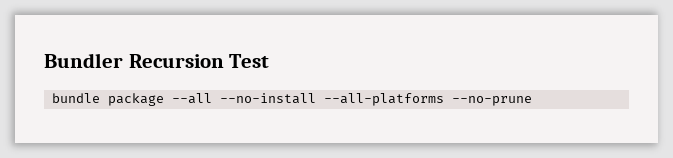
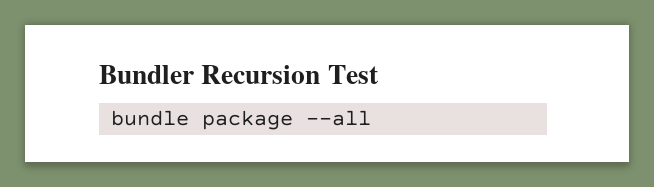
[219,93,532,106] --no-install --all-platforms --no-prune -> (371, 118) none

